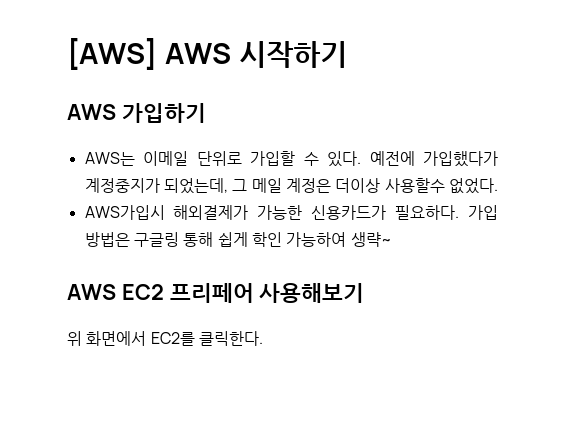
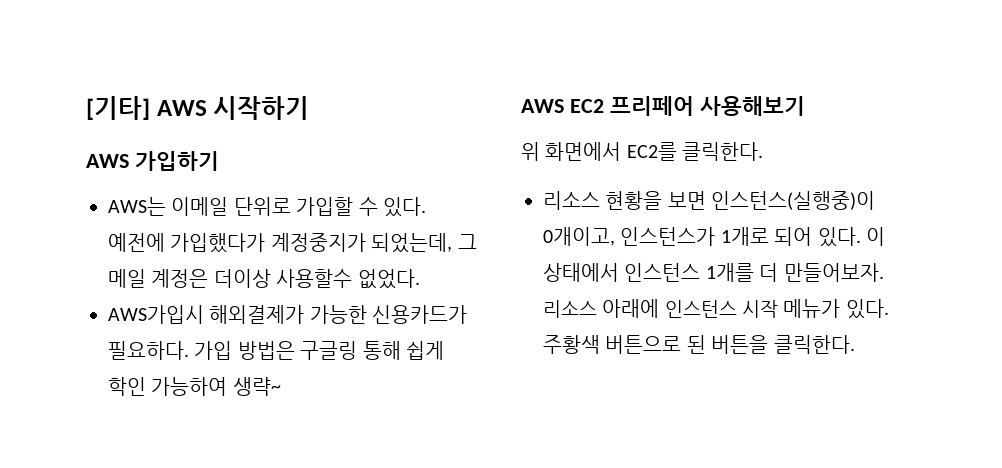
[67,38,157,70] [AWS] -> [86,96,150,120] [기타]
(263, 338) none -> [543,191,876,210] [543,227,885,247] [543,263,884,282] [543,299,889,319] [543,335,855,354] // 리소스 현황을 보면 인스턴스(실행중)이 0개이고, 인스턴스가 1개로 되어 있다. 이 상태에서 인스턴스 1개를 더 만들어보자. 리소스 아래에 인스턴스 시작 메뉴가 있다. 주황색 버튼으로 된 버튼을 클릭한다.

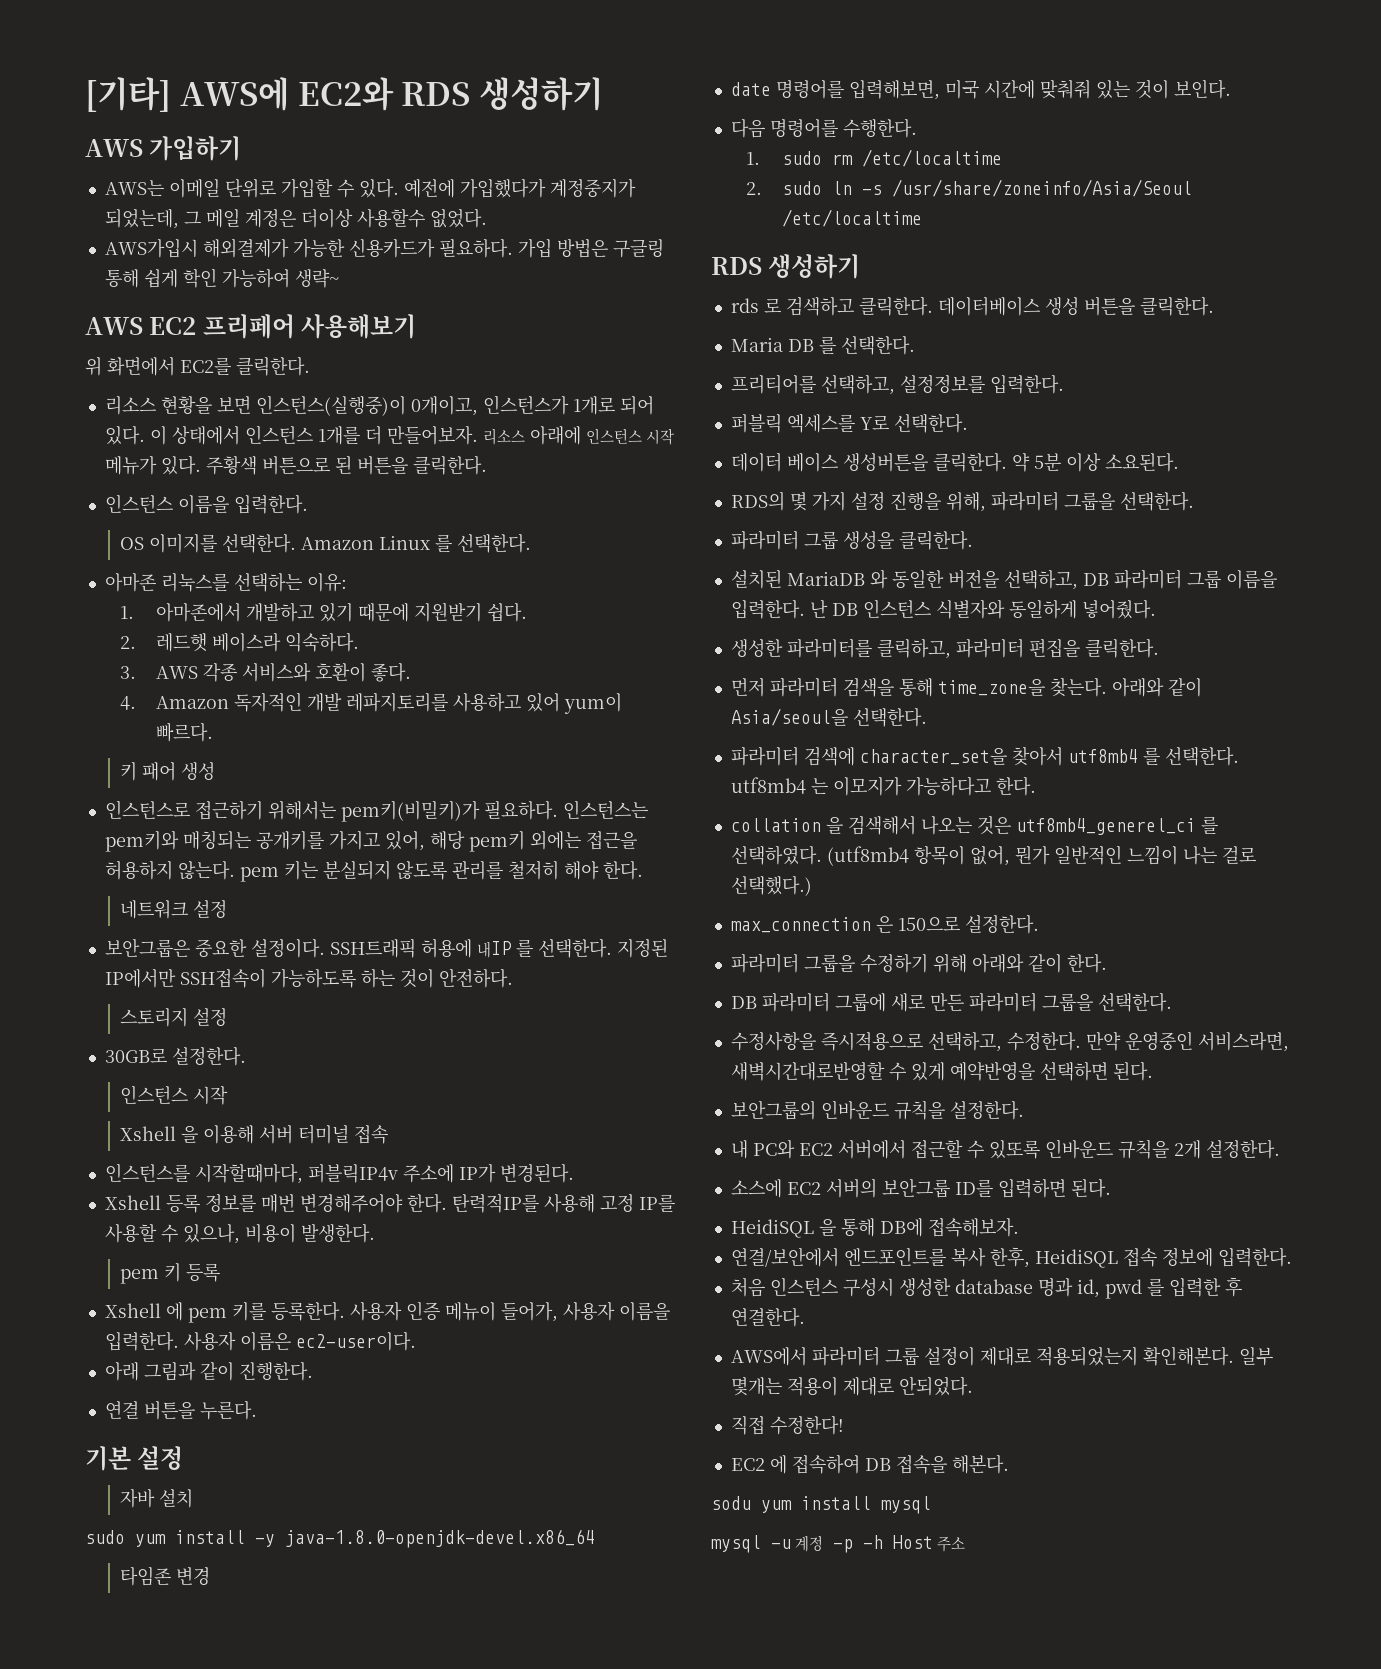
[156,96,310,120] AWS 시작하기 -> [179,77,604,111] AWS에 EC2와 RDS 생성하기
(855, 344) none -> [104,494,308,514] [120,533,532,553] [104,573,347,592] [120,602,527,622] [120,632,359,652] [120,662,411,682] [120,692,622,714] [155,722,213,742] [120,762,216,781] [104,800,648,822] [104,830,637,852] [104,860,643,882] [120,900,228,919] [104,938,668,958] [104,968,513,988] [120,1007,228,1027] [104,1046,246,1066] [120,1085,229,1105] [120,1124,389,1144] [104,1163,574,1184] [104,1193,675,1213] [104,1223,375,1244] [120,1263,221,1284] [104,1301,670,1323] [104,1331,416,1351] [104,1361,313,1381] [104,1400,257,1420] [85,1446,184,1471] [120,1488,194,1508] [85,1529,595,1548] [120,1566,211,1586] [730,79,1231,100] [730,118,917,138] [746,149,1002,167] [746,179,1192,197] [781,209,922,227] [711,254,861,279] [730,296,1214,316] [730,335,915,355] [730,374,1064,395] [730,413,968,433] [730,452,1179,472] [730,491,1194,512] [730,530,973,550] [730,569,1277,590] [730,599,1156,619] [730,638,1159,659] [730,677,1202,697] [730,707,927,727] [730,746,1239,766] [730,776,1036,796] [730,815,1218,835] [730,845,1256,866] [730,875,812,896] [730,914,1039,934] [730,953,1107,973] [730,992,1172,1012] [730,1031,1289,1052] [730,1061,1153,1081] [730,1100,1024,1120] [730,1139,1280,1159] [730,1178,1111,1198] [730,1217,1019,1238] [730,1247,1292,1268] [730,1277,1242,1299] [730,1307,805,1327] [730,1346,1273,1366] [730,1376,973,1396] [730,1415,844,1435] [730,1454,1009,1474] [711,1496,931,1514] [711,1535,965,1553] // 인스턴스 이름을 입력한다. // OS 이미지를 선택한다. Amazon Linux 를 선택한다. // 아마존 리눅스를 선택하는 이유: // 1. 아마존에서 개발하고 있기 때문에 지원받기 쉽다. // 2. 레드햇 베이스라 익숙하다. // 3. AWS 각종 서비스와 호환이 좋다. // 4. Amazon 독자적인 개발 레파지토리를 사용하고 있어 yum이 빠르다. // 키 패어 생성 // 인스턴스로 접근하기 위해서는 pem키(비밀키)가 필요하다. 인스턴스는 pem키와 매칭되는 공개키를 가지고 있어, 해당 pem키 외에는 접근을 허용하지 않는다. pem 키는 분실되지 않도록 관리를 철저히 해야 한다. // 네트워크 설정 // 보안그룹은 중요한 설정이다. SSH트래픽 허용에 내IP 를 선택한다. 지정된 IP에서만 SSH접속이 가능하도록 하는 것이 안전하다. // 스토리지 설정 // 30GB로 설정한다. // 인스턴스 시작 // Xshell 을 이용해 서버 터미널 접속 // 인스턴스를 시작할때마다, 퍼블릭IP4v 주소에 IP가 변경된다. // Xshell 등록 정보를 매번 변경해주어야 한다. 탄력적IP를 사용해 고정 IP를 사용할 수 있으나, 비용이 발생한다. // pem 키 등록 // Xshell 에 pem 키를 등록한다. 사용자 인증 메뉴이 들어가, 사용자 이름을 입력한다. 사용자 이름은 ec2-user이다. // 아래 그림과 같이 진행한다. // 연결 버튼을 누른다. // 기본 설정 // 자바 설치 // sudo yum install -y java-1.8.0-openjdk-devel.x86_64 // 타임존 변경 // date 명령어를 입력해보면, 미국 시간에 맞춰줘 있는 것이 보인다. // 다음 명령어를 수행한다. // 1. sudo rm /etc/localtime // 2. sudo ln -s /usr/share/zoneinfo/Asia/Seoul /etc/localtime // RDS 생성하기 // rds 로 검색하고 클릭한다. 데이터베이스 생성 버튼을 클릭한다. // Maria DB 를 선택한다. // 프리티어를 선택하고, 설정정보를 입력한다. // 퍼블릭 엑세스를 Y로 선택한다. // 데이터 베이스 생성버튼을 클릭한다. 약 5분 이상 소요된다. // RDS의 몇 가지 설정 진행을 위해, 파라미터 그룹을 선택한다. // 파라미터 그룹 생성을 클릭한다. // 설치된 MariaDB 와 동일한 버전을 선택하고, DB 파라미터 그룹 이름을 입력한다. 난 DB 인스턴스 식별자와 동일하게 넣어줬다. // 생성한 파라미터를 클릭하고, 파라미터 편집을 클릭한다. // 먼저 파라미터 검색을 통해 time_zone을 찾는다. 아래와 같이 Asia/seoul을 선택한다. // 파라미터 검색에 character_set을 찾아서 utf8mb4 를 선택한다. utf8mb4 는 이모지가 가능하다고 한다. // collation 을 검색해서 나오는 것은 utf8mb4_generel_ci 를 선택하였다. (utf8mb4 항목이 없어, 뭔가 일반적인 느낌이 나는 걸로 선택했다.) // max_connection 은 150으로 설정한다. // 파라미터 그룹을 수정하기 위해 아래와 같이 한다. // DB 파라미터 그룹에 새로 만든 파라미터 그룹을 선택한다. // 수정사항을 즉시적용으로 선택하고, 수정한다. 만약 운영중인 서비스라면, 새벽시간대로반영할 수 있게 예약반영을 선택하면 된다. // 보안그룹의 인바운드 규칙을 설정한다. // 내 PC와 EC2 서버에서 접근할 수 있또록 인바운드 규칙을 2개 설정한다. // 소스에 EC2 서버의 보안그룹 ID를 입력하면 된다. // HeidiSQL 을 통해 DB에 접속해보자. // 연결/보안에서 엔드포인트를 복사 한후, HeidiSQL 접속 정보에 입력한다. // 처음 인스턴스 구성시 생성한 database 명과 id, pwd 를 입력한 후 연결한다. // AWS에서 파라미터 그룹 설정이 제대로 적용되었는지 확인해본다. 일부 몇개는 적용이 제대로 안되었다. // 직접 수정한다! // EC2 에 접속하여 DB 접속을 해본다. // sodu yum install mysql // mysql -u 계정 -p -h Host 주소

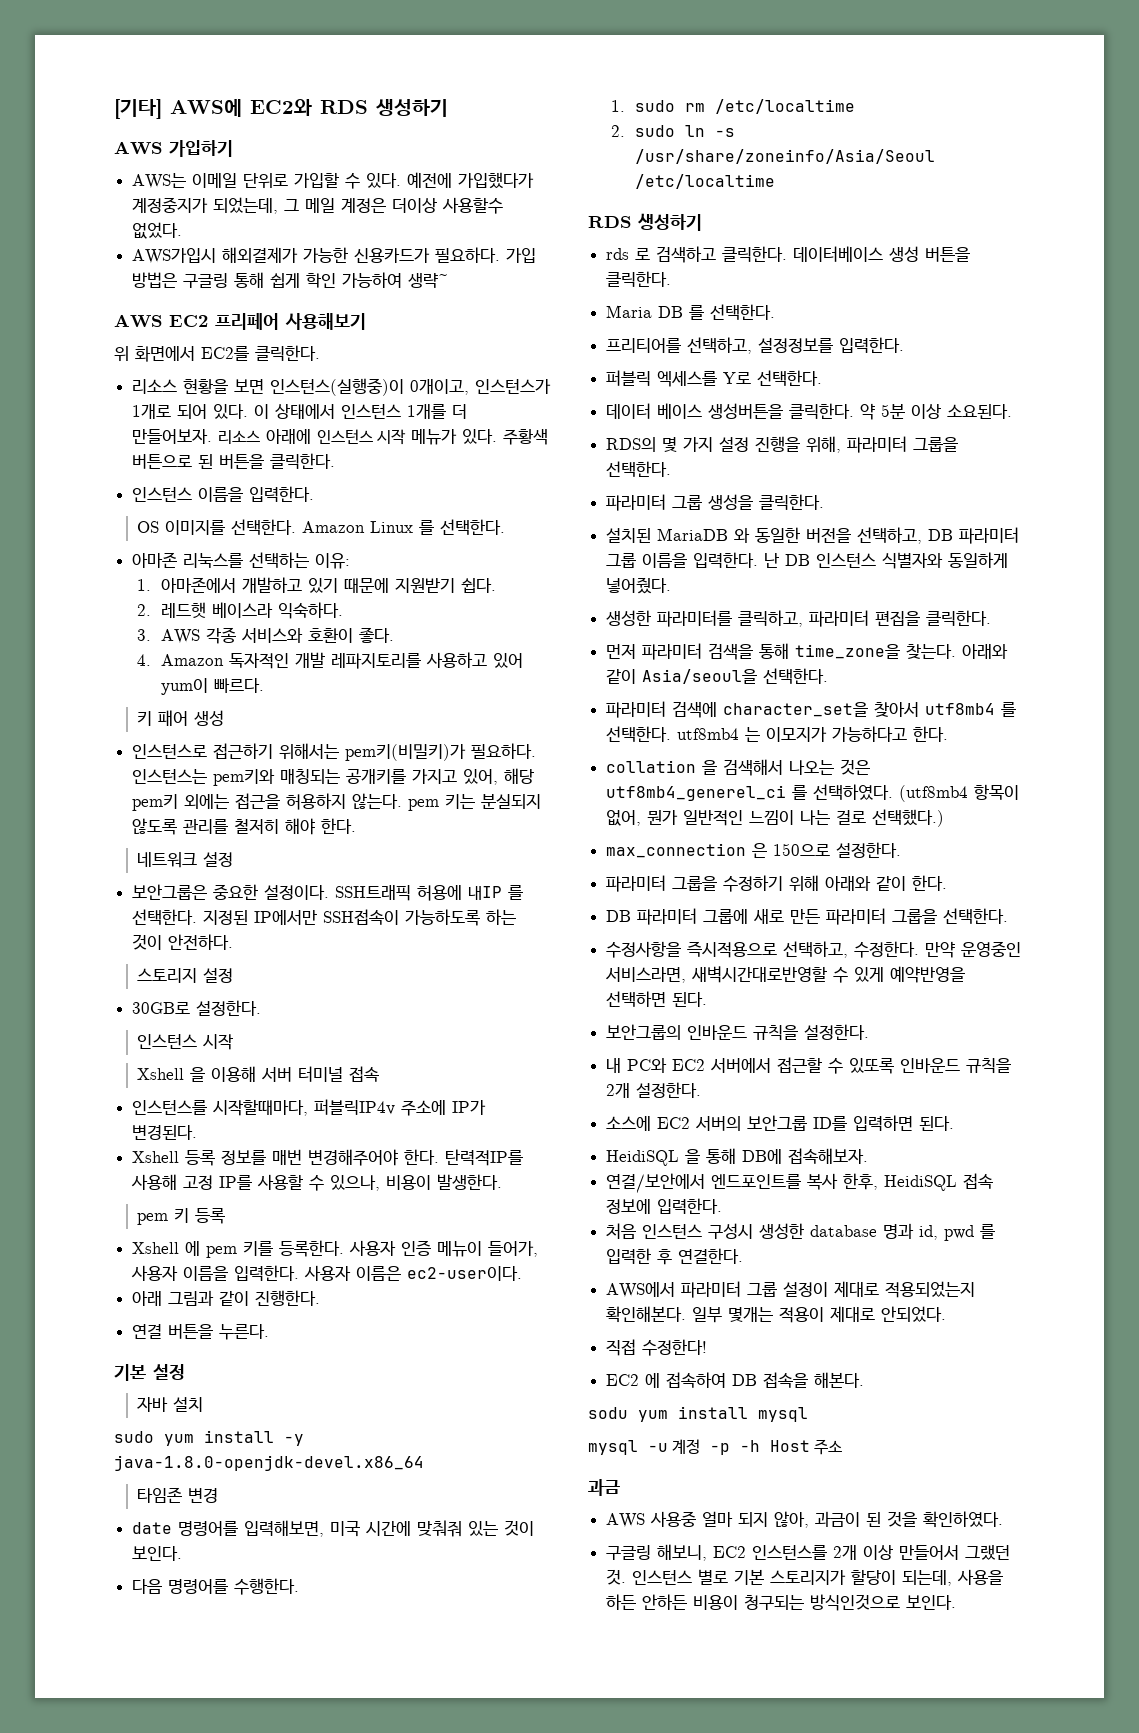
(965, 1544) none -> [588,1479,620,1496] [606,1511,1004,1528] [606,1544,1011,1561] [606,1569,1004,1586] [606,1594,957,1611] // 과금 // AWS 사용중 얼마 되지 않아, 과금이 된 것을 확인하였다. // 구글링 해보니, EC2 인스턴스를 2개 이상 만들어서 그랬던 것. 인스턴스 별로 기본 스토리지가 할당이 되는데, 사용을 하든 안하든 비용이 청구되는 방식인것으로 보인다.

